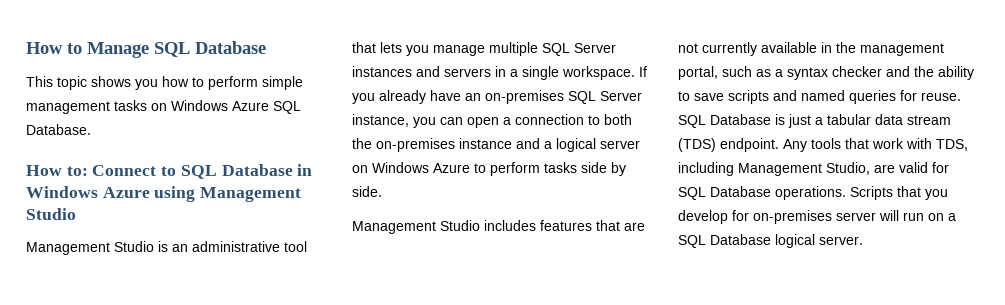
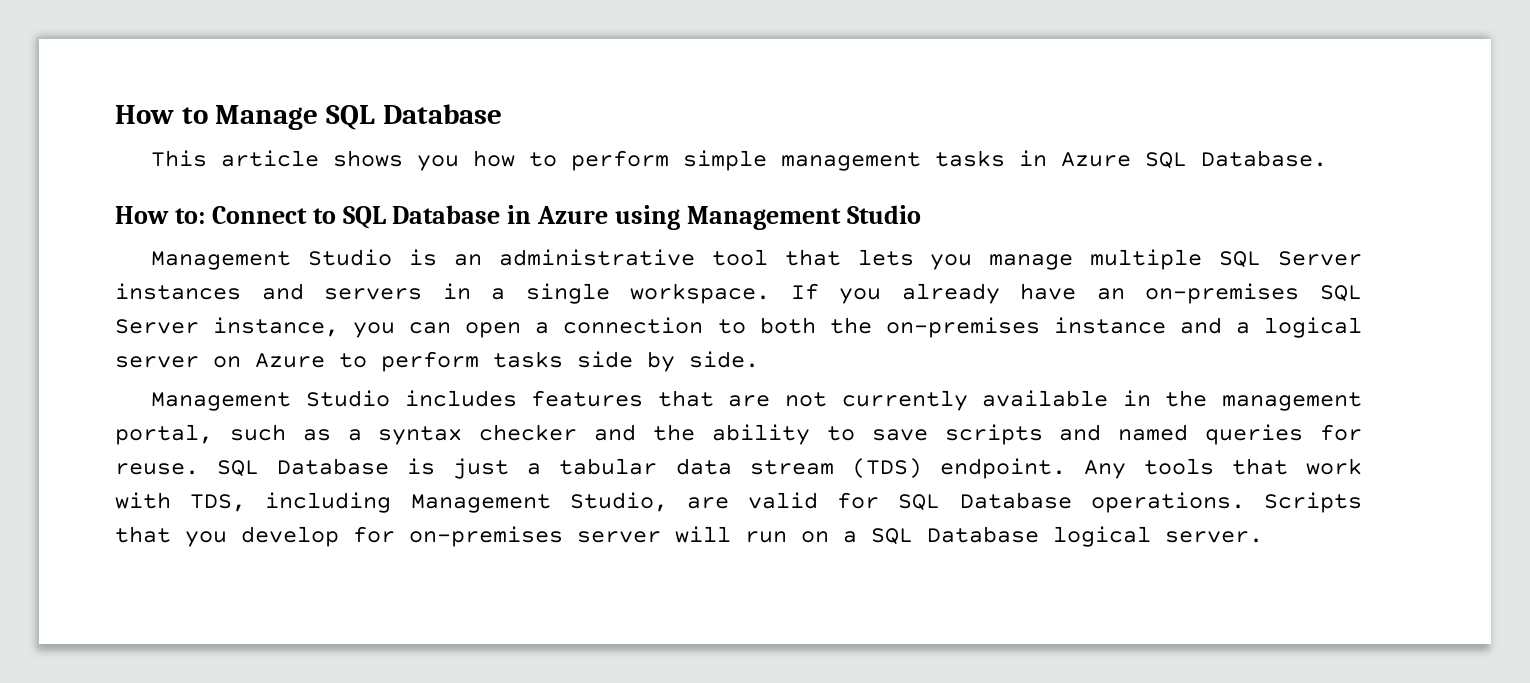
[57,76,87,90] topic -> [221,150,320,167] article
[151,100,228,111] on Windows -> [1019,150,1048,167] in
[26,186,98,198] Windows -> (532, 214) none
[372,162,429,173] Windows -> (241, 362) none

